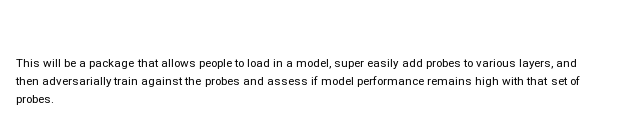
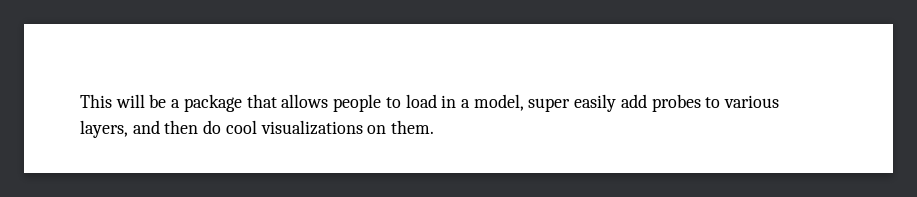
[42,76,580,87] [16,95,54,105] adversarially train against the probes and assess if model performance remains high with that set of probes. -> [203,120,435,135] do cool visualizations on them.

